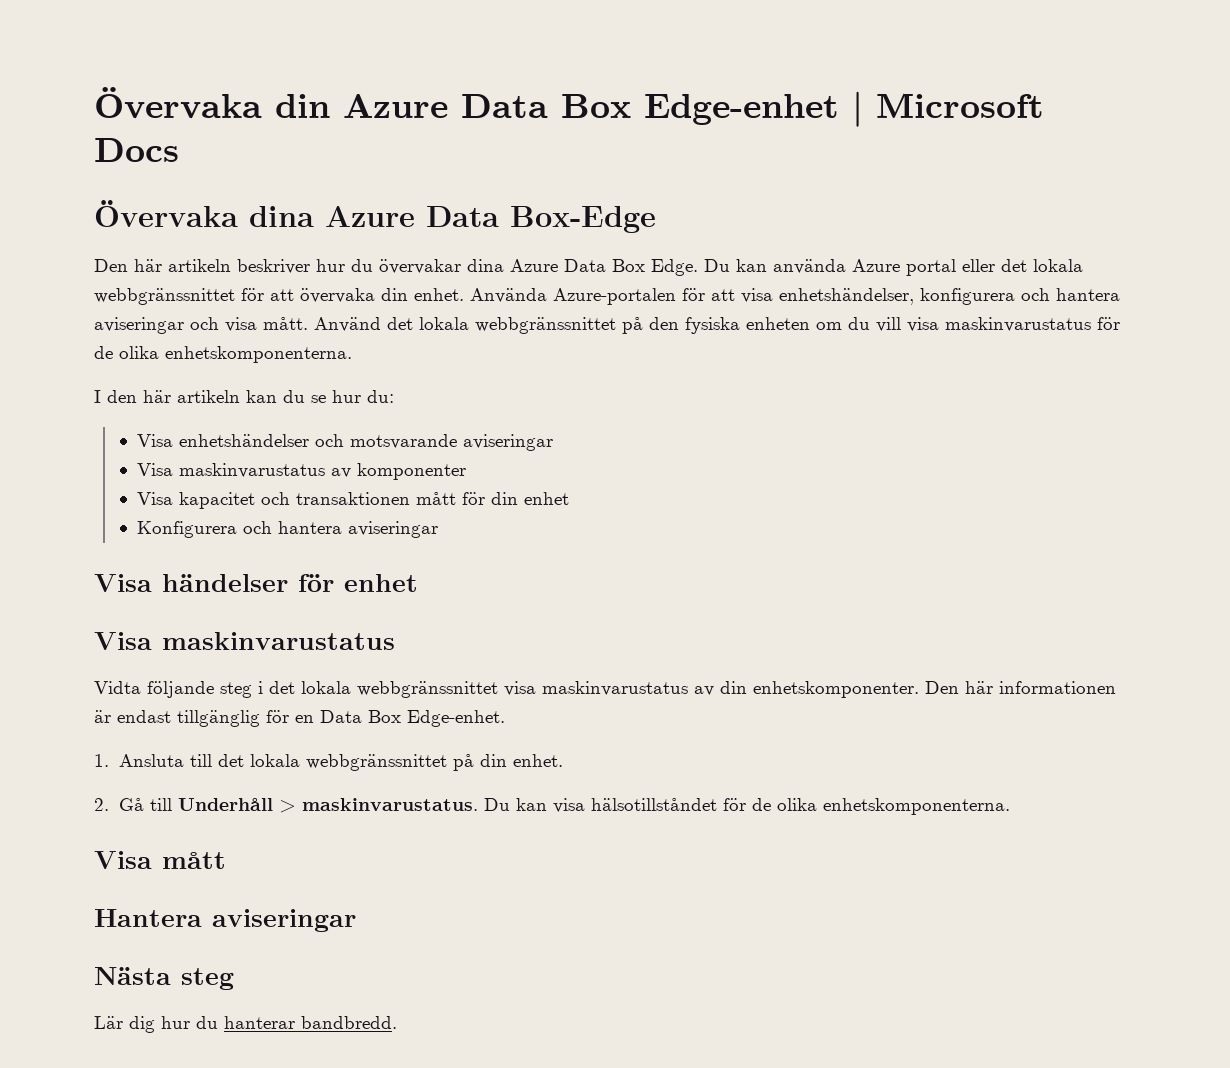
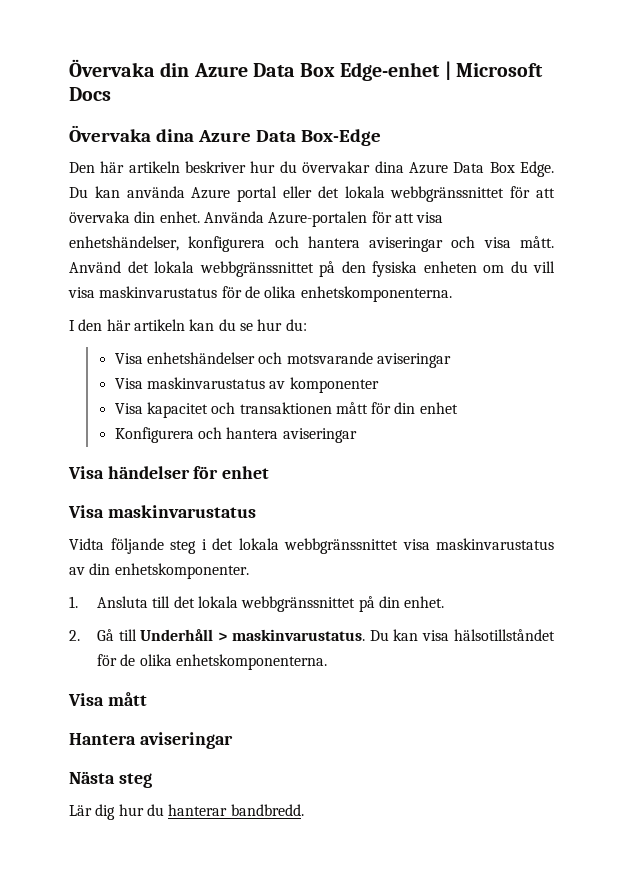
[925,681,1116,694] [94,710,505,727] Den här informationen är endast tillgänglig för en Data Box Edge-enhet. -> (249, 571) none

